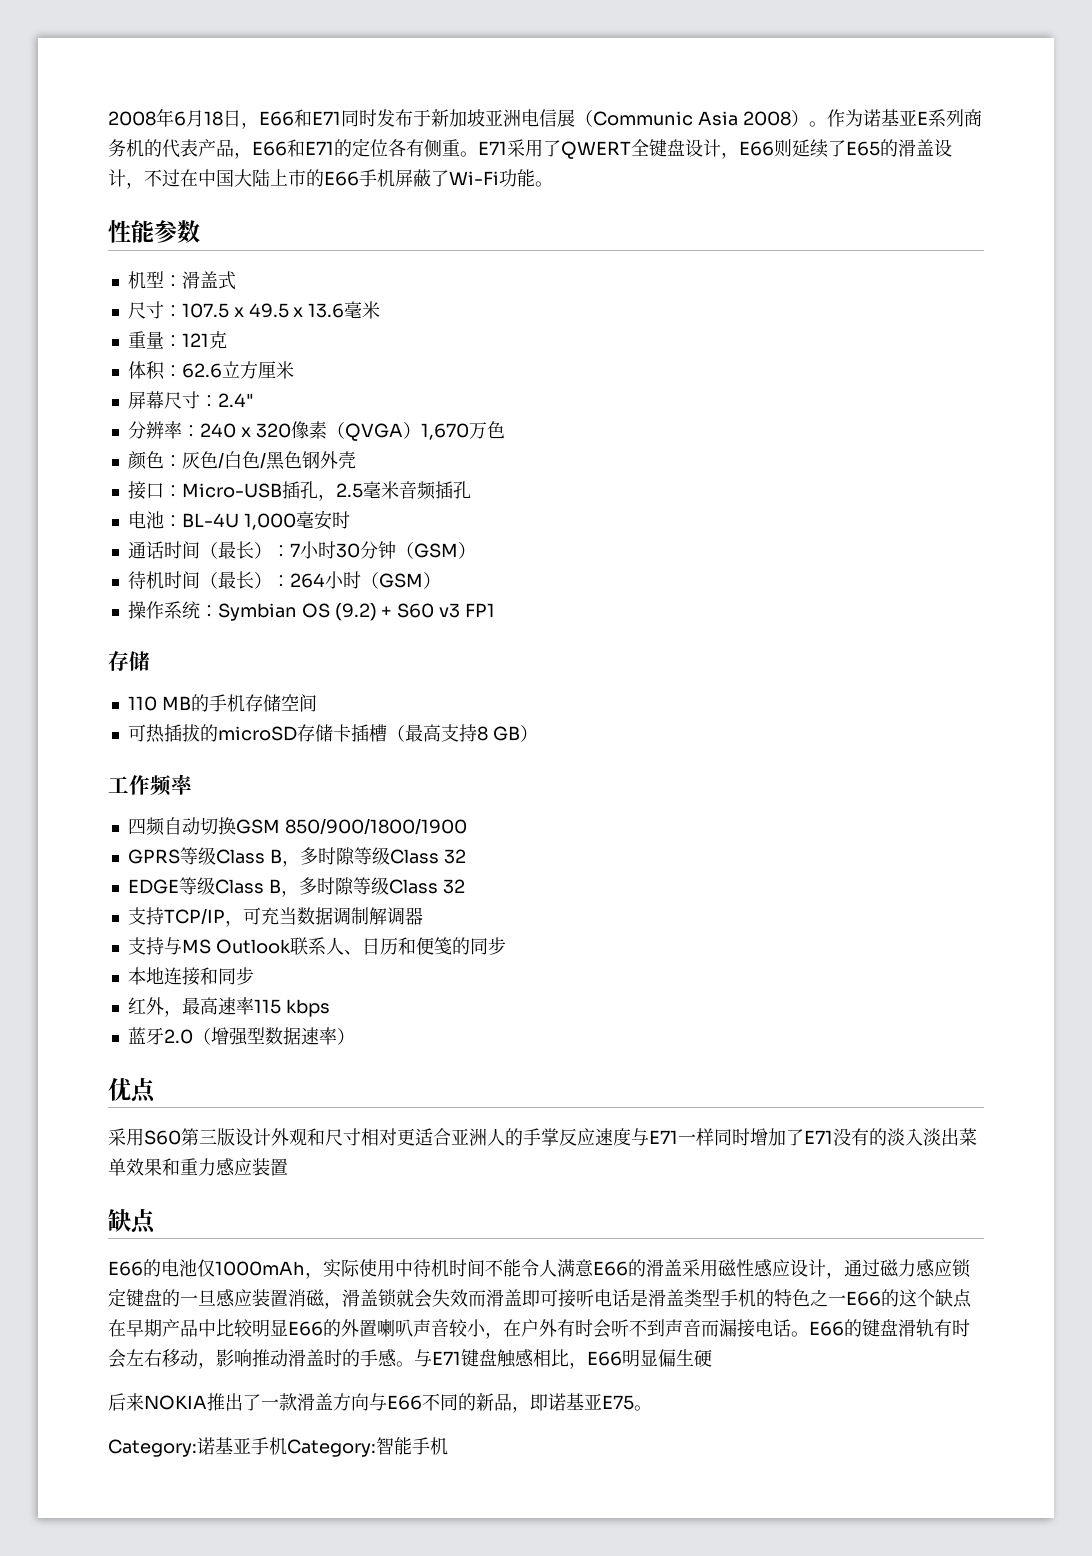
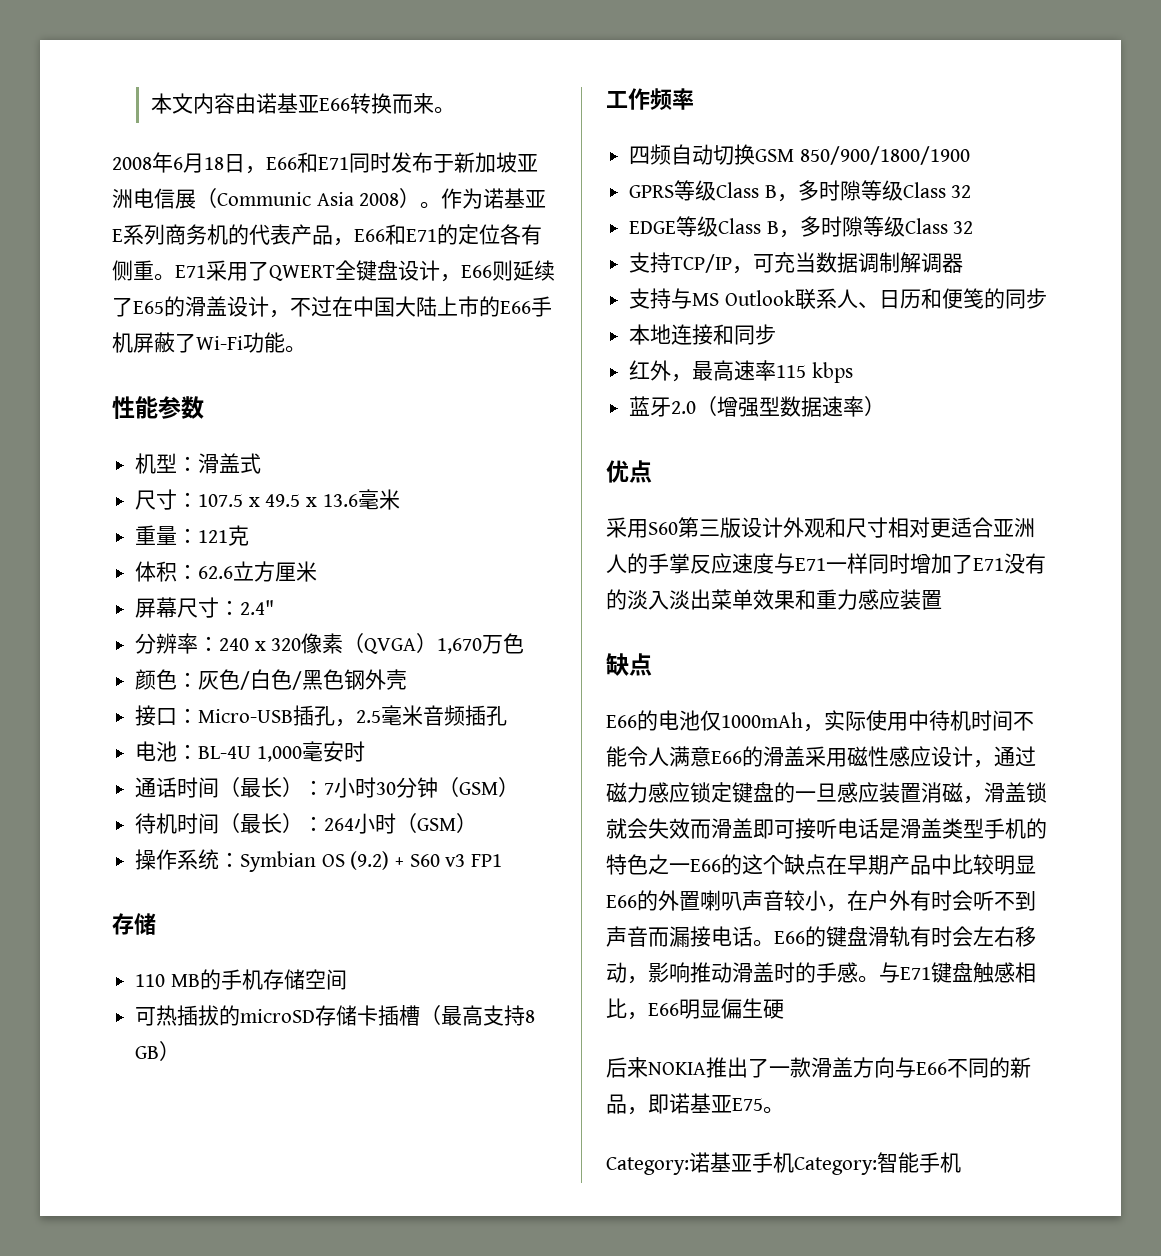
(108, 118) none -> [150,93,455,114] 本文内容由诺基亚E66转换而来。 //

